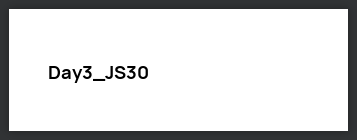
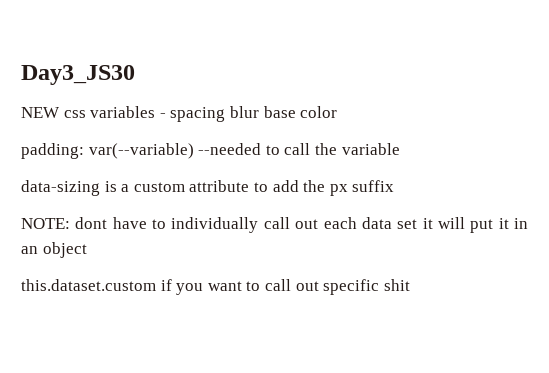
(149, 74) none -> [21,106,338,122] [21,143,400,159] [21,180,395,196] [21,217,528,233] [21,242,87,258] [21,279,410,295] // NEW css variables - spacing blur base color // padding: var(--variable) --needed to call the variable // data-sizing is a custom attribute to add the px suffix // NOTE: dont have to individually call out each data set it will put it in an object // this.dataset.custom if you want to call out specific shit

